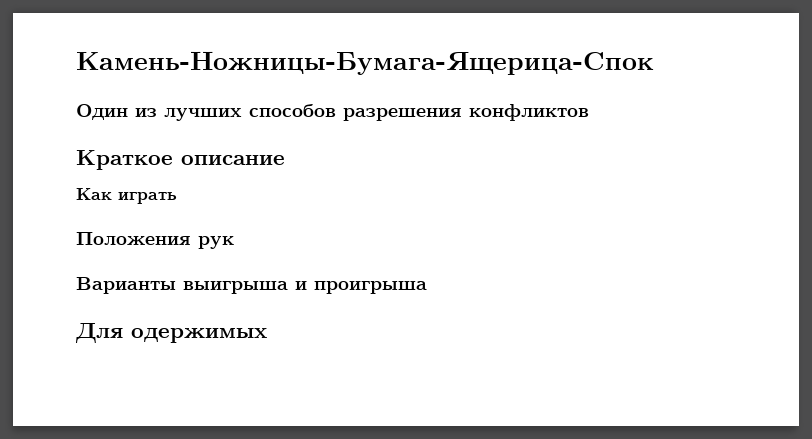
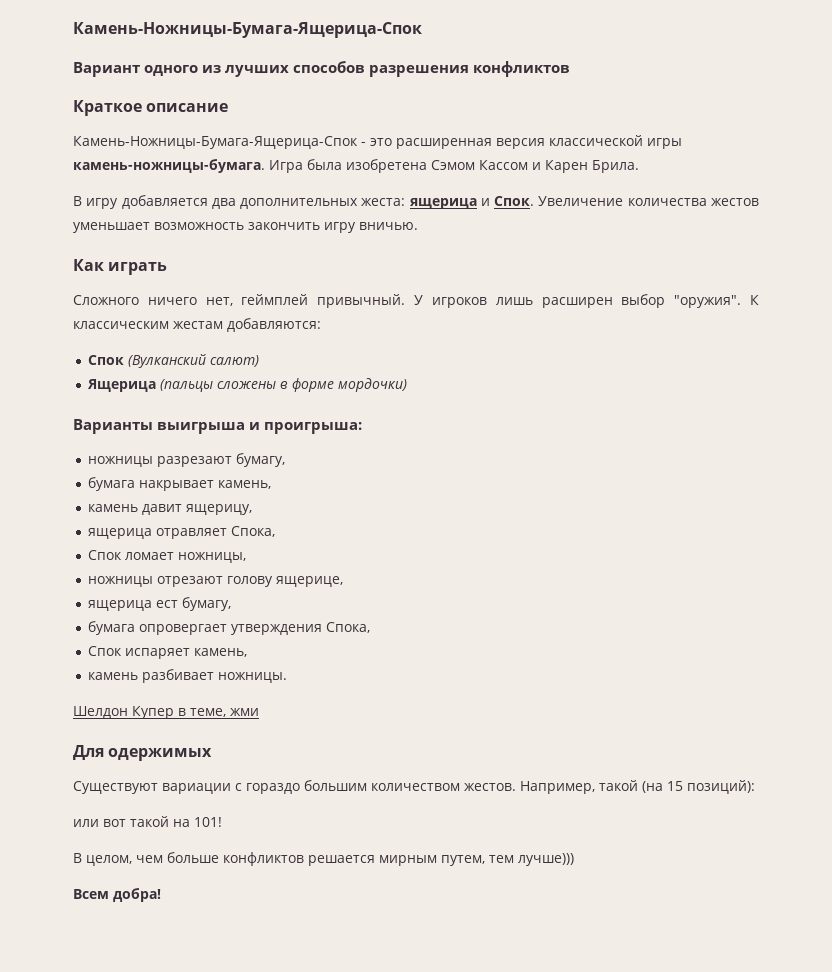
[76,104,128,120] Один -> [73,62,198,77] Вариант одного
[76,188,177,204] [76,232,234,249] [76,277,427,294] [75,323,267,343] Как играть // Положения рук // Варианты выигрыша и проигрыша // Для одержимых -> [73,135,682,149] [73,159,639,173] [73,195,759,209] [73,222,418,233] [73,259,168,275] [73,294,760,308] [73,318,321,332] [88,354,260,368] [87,378,408,392] [73,419,362,434] [88,453,286,467] [88,477,272,491] [88,504,253,515] [88,526,276,539] [88,550,247,563] [88,576,344,587] [88,597,232,611] [88,621,371,635] [88,646,248,659] [88,669,288,683] [73,706,259,719] [73,745,213,761] [73,780,755,794] [73,816,222,827] [73,852,574,866] [73,888,161,902] Камень-Ножницы-Бумага-Ящерица-Спок - это расширенная версия классической игры камень-ножницы-бумага. Игра была изобретена Сэмом Кассом и Карен Брила. // В игру добавляется два дополнительных жеста: ящерица и Спок. Увеличение количества жестов уменьшает возможность закончить игру вничью. // Как играть // Сложного ничего нет, геймплей привычный. У игроков лишь расширен выбор "оружия". К классическим жестам добавляются: // Спок (Вулканский салют) // Ящерица (пальцы сложены в форме мордочки) // Варианты выигрыша и проигрыша: // ножницы разрезают бумагу, // бумага накрывает камень, // камень давит ящерицу, // ящерица отравляет Спока, // Спок ломает ножницы, // ножницы отрезают голову ящерице, // ящерица ест бумагу, // бумага опровергает утверждения Спока, // Спок испаряет камень, // камень разбивает ножницы. // Шелдон Купер в теме, жми // Для одержимых // Существуют вариации с гораздо большим количеством жестов. Например, такой (на 15 позиций): // или вот такой на 101! // В целом, чем больше конфликтов решается мирным путем, тем лучше))) // Всем добра!

